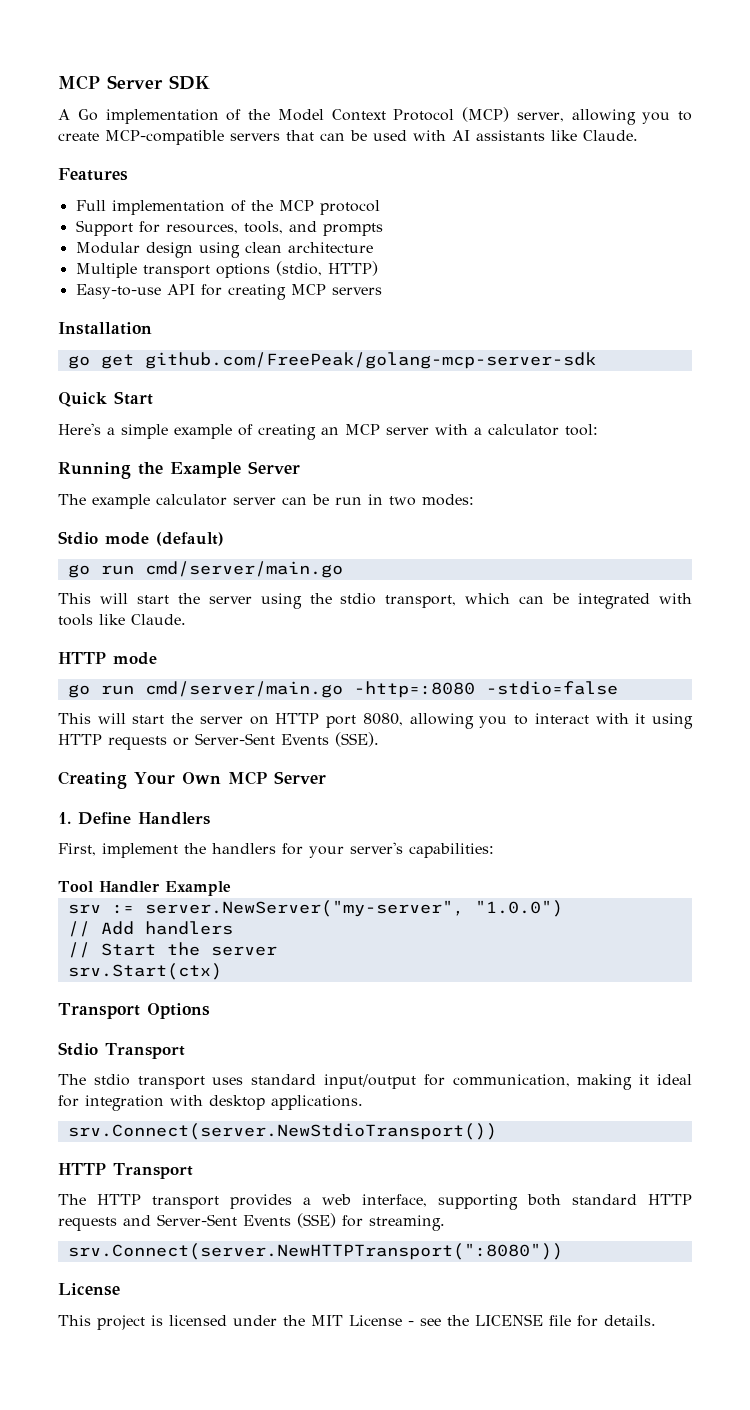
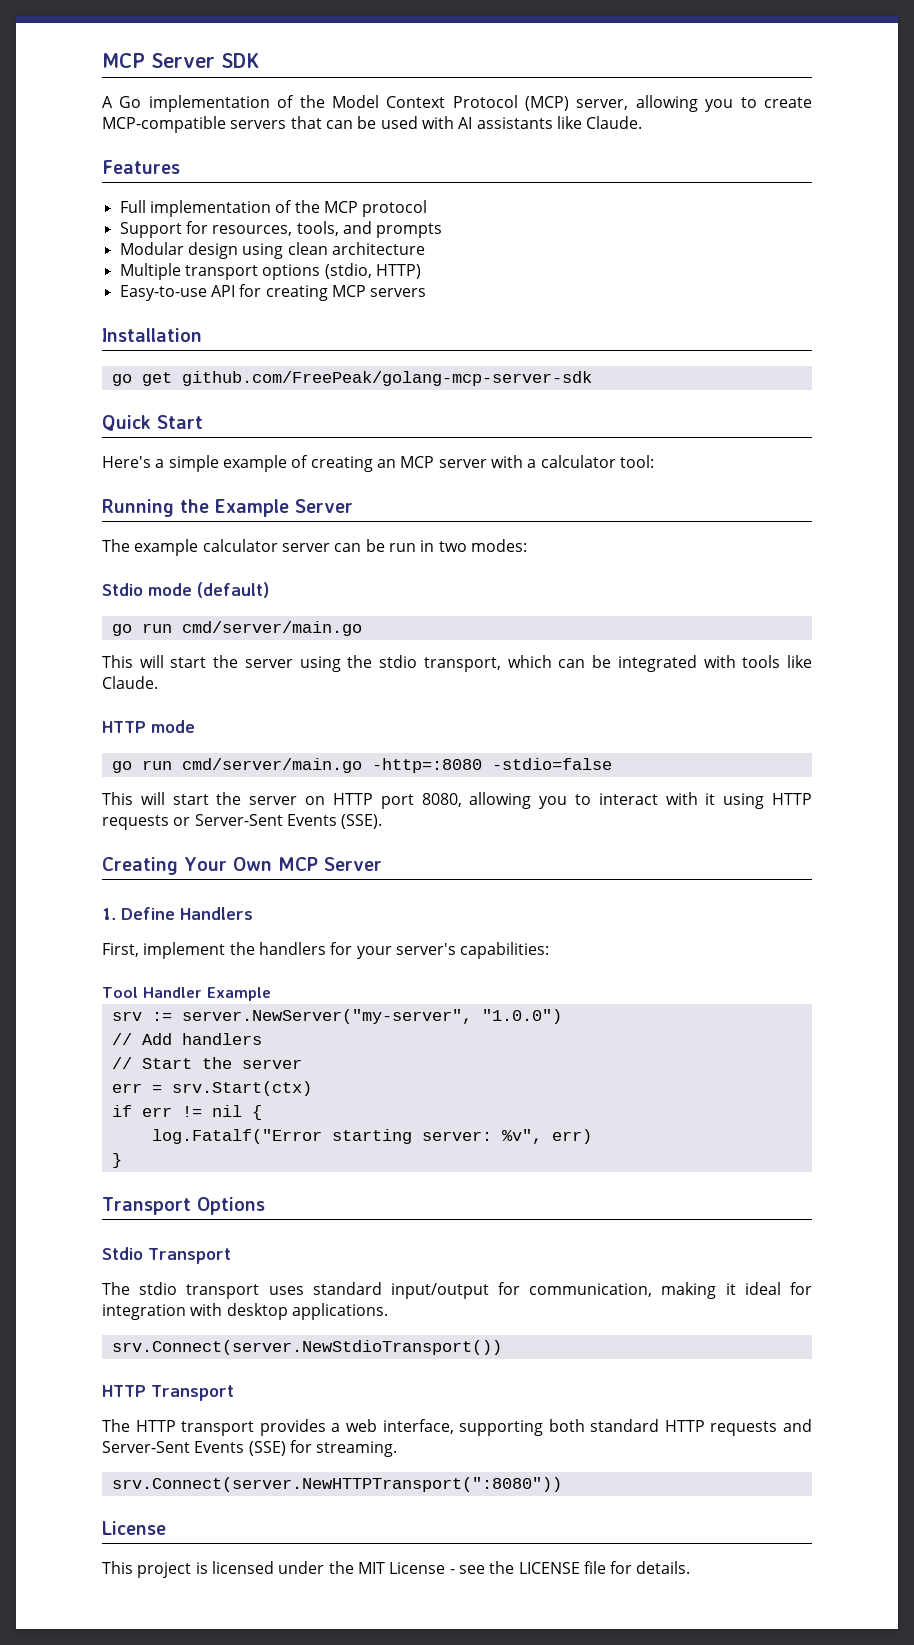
(277, 951) none -> [111,1083,162,1093] err =
(222, 971) none -> [111,1105,262,1120] [151,1129,592,1144] [111,1153,122,1168] // if err != nil { // log.Fatalf("Error starting server: %v", err) // }

